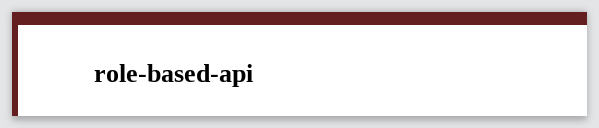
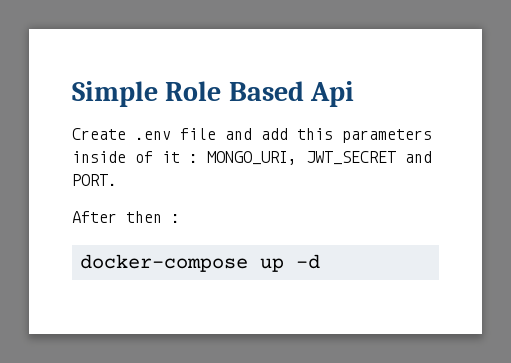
[94,64,253,87] role-based-api -> [72,81,355,107] [72,128,432,143] [72,151,432,165] [72,174,117,186] [72,211,180,223] [79,254,320,272] Simple Role Based Api // Create .env file and add this parameters inside of it : MONGO_URI, JWT_SECRET and PORT. // After then : // docker-compose up -d

